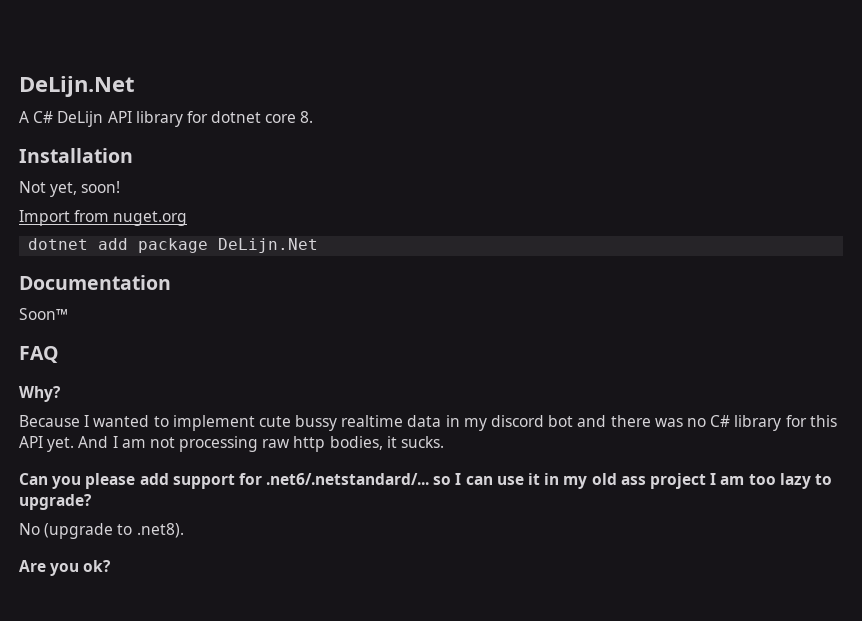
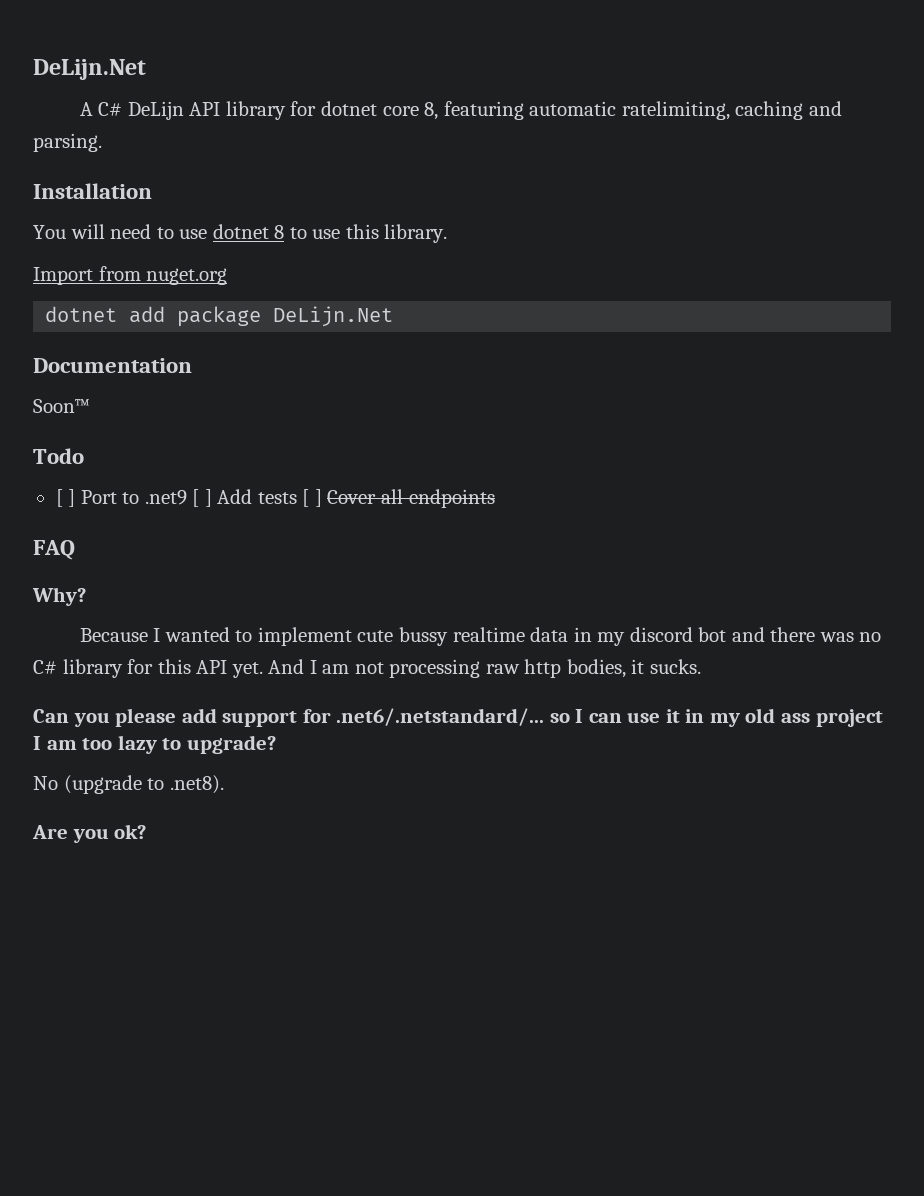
[300,111,314,123] [19,148,133,163] [19,181,121,197] 8. // Installation // Not yet, soon! -> [424,101,842,120] [33,133,102,152] [33,183,152,199] [33,224,448,243] 8, featuring automatic ratelimiting, caching and parsing. // Installation // You will need to use dotnet 8 to use this library.
(68, 314) none -> [33,448,84,464] [55,489,495,508] // Todo // [ ] Port to .net9 [ ] Add tests [ ] Cover all endpoints

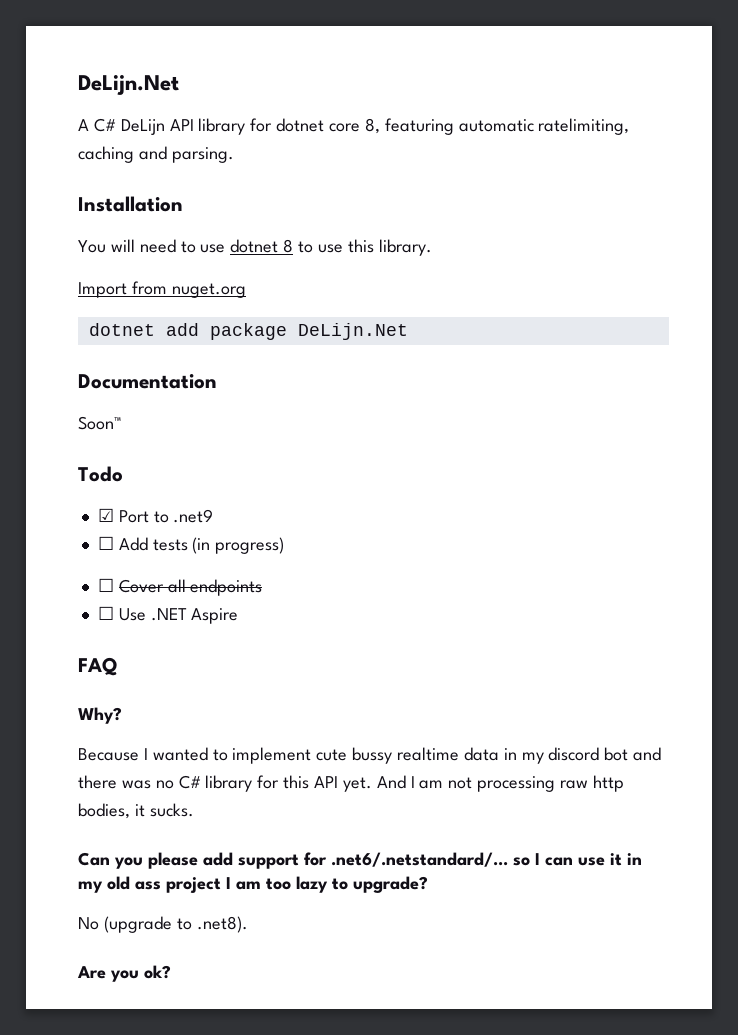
[55,489,76,507] [ ] -> [97,508,114,522] ☑
[192,489,322,507] [ ] Add tests [ ] -> [97,536,285,554] [97,578,114,592] // ☐ Add tests (in progress) // ☐
(495, 498) none -> [97,606,239,624] // ☐ Use .NET Aspire

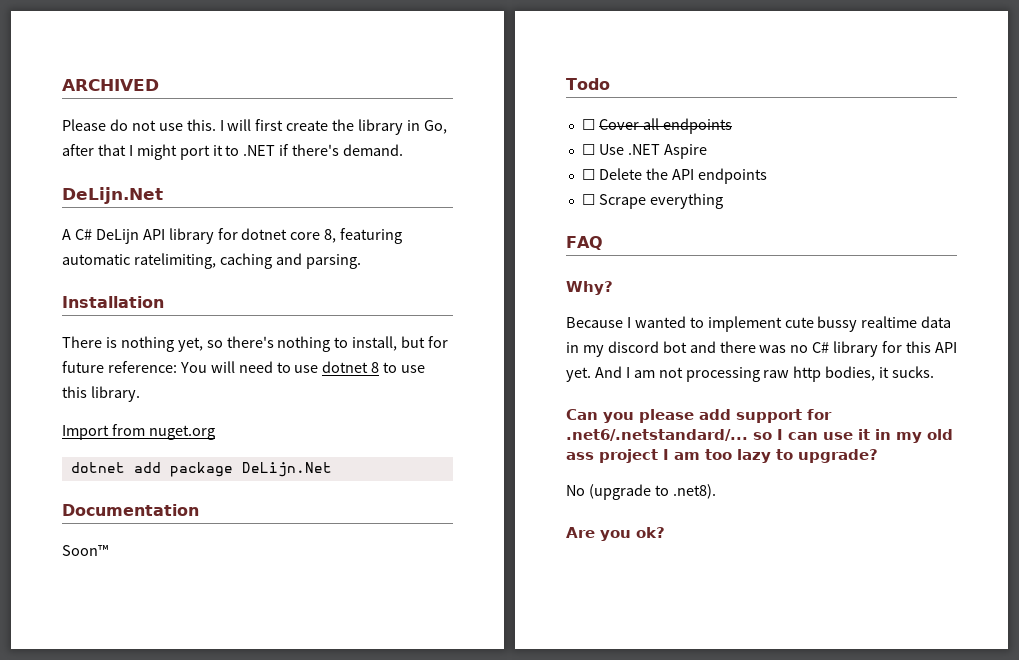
(78, 85) none -> [62,79,159,91] [62,119,447,135] [62,144,404,160] ARCHIVED // Please do not use this. I will first create the library in Go, after that I might port it to .NET if there's demand. //
(183, 204) none -> [62,336,449,352] [62,361,177,373] There is nothing yet, so there's nothing to install, but for future reference:
[97,508,214,523] [97,536,285,554] // ☑ Port to .net9 // ☐ Add tests (in progress) -> (610, 84) none
(239, 616) none -> [581,168,767,184] [581,193,723,209] // ☐ Delete the API endpoints // ☐ Scrape everything

